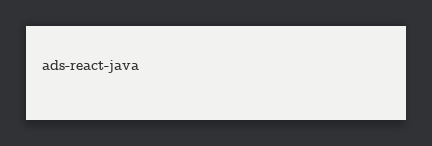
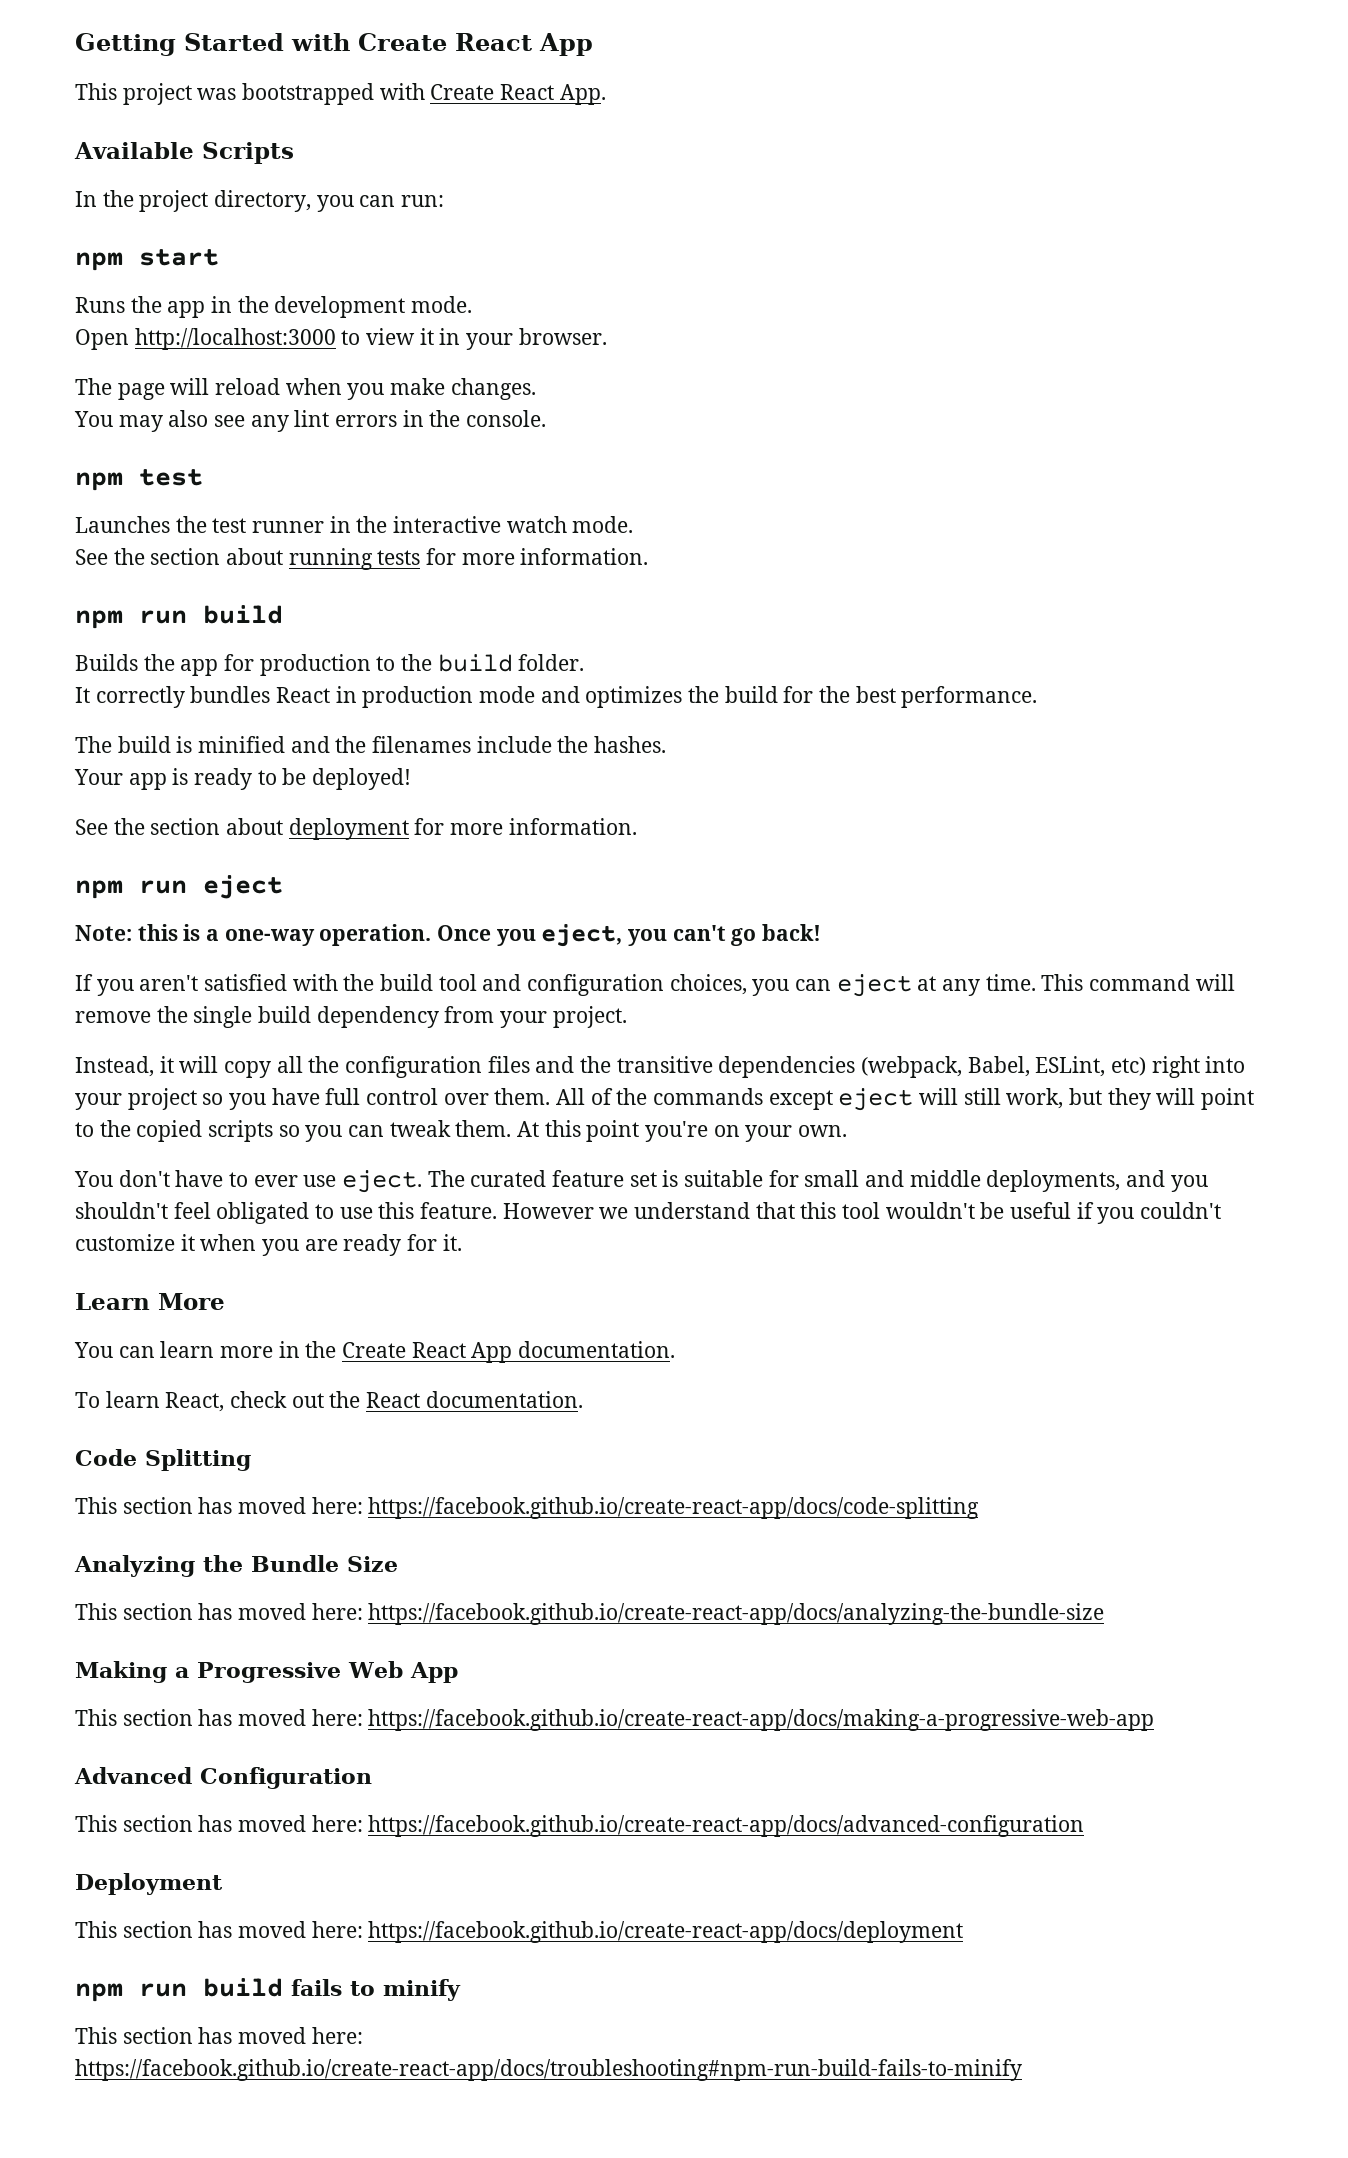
[42,60,139,73] ads-react-java -> [75,33,593,56] [75,83,606,105] [74,142,294,164] [75,190,445,212] [75,249,219,271] [75,296,473,318] [75,328,607,350] [75,378,536,400] [74,410,547,432] [75,469,203,491] [75,516,634,533] [75,548,649,570] [75,605,283,629] [75,654,585,676] [75,686,1038,708] [75,736,667,753] [74,768,412,790] [75,818,637,840] [75,875,283,899] [75,924,822,947] [75,974,1235,997] [75,1006,627,1028] [75,1056,1246,1078] [75,1088,1255,1111] [75,1120,848,1142] [74,1170,1208,1193] [75,1202,1222,1224] [75,1234,462,1256] [75,1293,225,1310] [74,1341,676,1363] [75,1391,583,1412] [75,1449,251,1471] [75,1497,980,1519] [74,1555,398,1577] [75,1603,1105,1625] [75,1661,458,1683] [75,1709,1155,1731] [74,1767,372,1789] [75,1815,1085,1837] [75,1873,223,1895] [75,1921,964,1943] [75,1978,461,2002] [75,2027,363,2044] [75,2059,1022,2081] Getting Started with Create React App // This project was bootstrapped with Create React App. // Available Scripts // In the project directory, you can run: // npm start // Runs the app in the development mode. // Open http://localhost:3000 to view it in your browser. // The page will reload when you make changes. // You may also see any lint errors in the console. // npm test // Launches the test runner in the interactive watch mode. // See the section about running tests for more information. // npm run build // Builds the app for production to the build folder. // It correctly bundles React in production mode and optimizes the build for the best performance. // The build is minified and the filenames include the hashes. // Your app is ready to be deployed! // See the section about deployment for more information. // npm run eject // Note: this is a one-way operation. Once you eject, you can't go back! // If you aren't satisfied with the build tool and configuration choices, you can eject at any time. This command will remove the single build dependency from your project. // Instead, it will copy all the configuration files and the transitive dependencies (webpack, Babel, ESLint, etc) right into your project so you have full control over them. All of the commands except eject will still work, but they will point to the copied scripts so you can tweak them. At this point you're on your own. // You don't have to ever use eject. The curated feature set is suitable for small and middle deployments, and you shouldn't feel obligated to use this feature. However we understand that this tool wouldn't be useful if you couldn't customize it when you are ready for it. // Learn More // You can learn more in the Create React App documentation. // To learn React, check out the React documentation. // Code Splitting // This section has moved here: https://facebook.github.io/create-react-app/docs/code-splitting // Analyzing the Bundle Size // This section has moved here: https://facebook.github.io/create-react-app/docs/analyzing-the-bundle-size // Making a Progressive Web App // This section has moved here: https://facebook.github.io/create-react-app/docs/making-a-progressive-web-app // Advanced Configuration // This section has moved here: https://facebook.github.io/create-react-app/docs/advanced-configuration // Deployment // This section has moved here: https://facebook.github.io/create-react-app/docs/deployment // npm run build fails to minify // This section has moved here: https://facebook.github.io/create-react-app/docs/troubleshooting#npm-run-build-fails-to-minify

